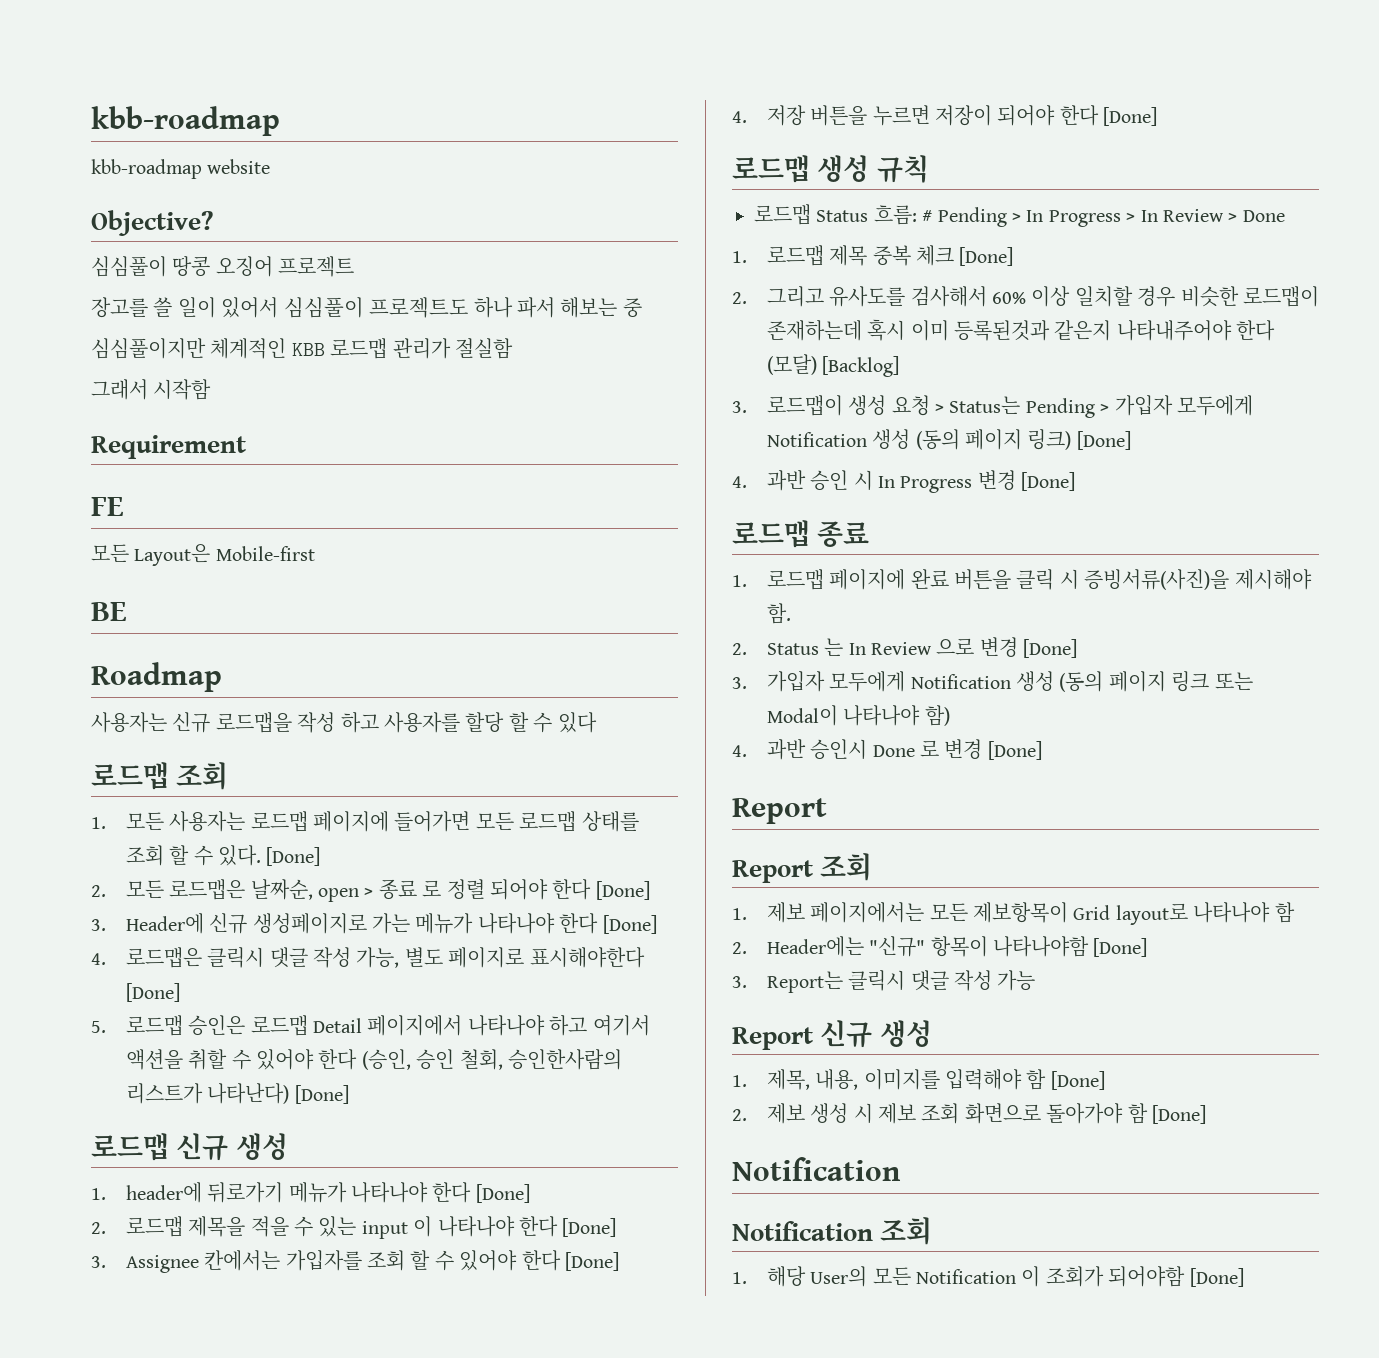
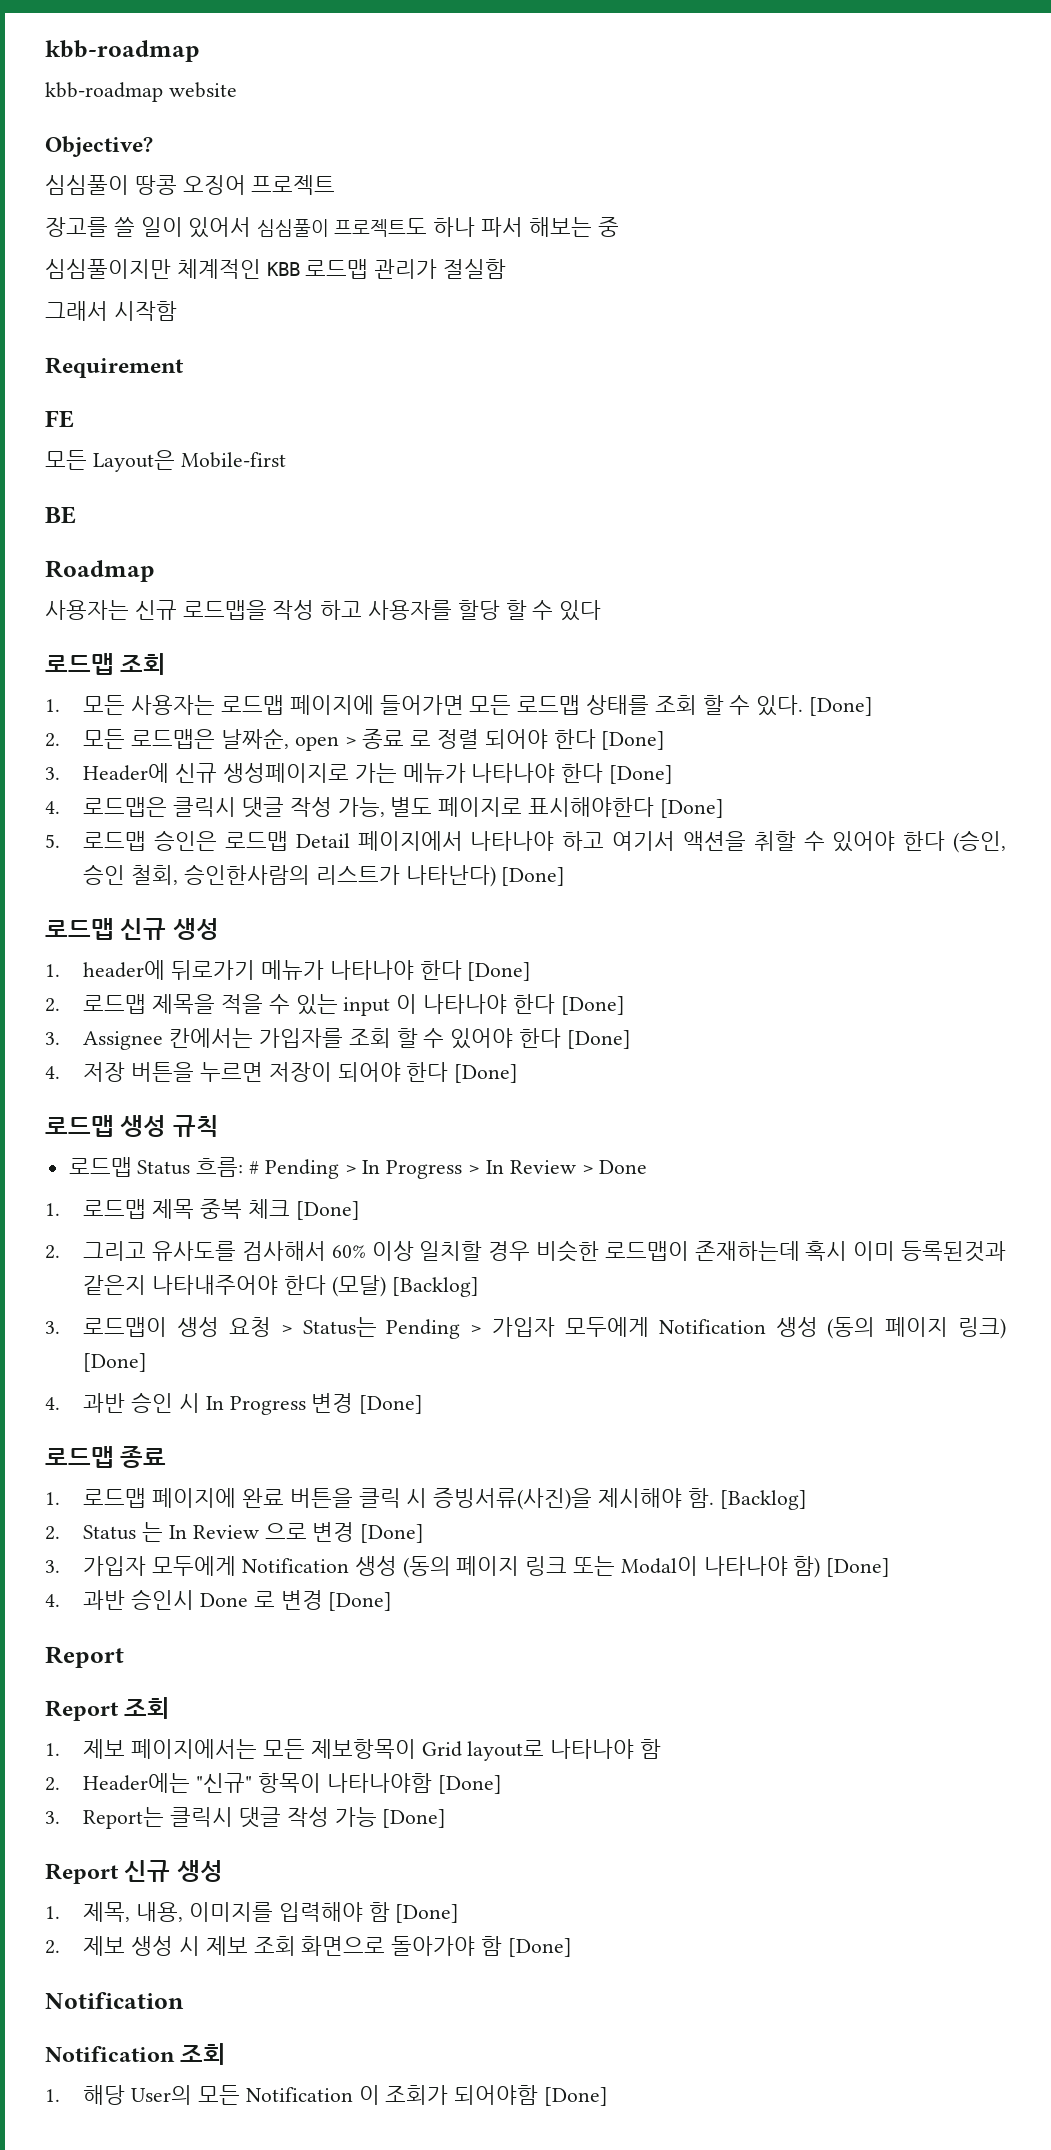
(791, 613) none -> [719,1490,807,1510] [Backlog]
(950, 715) none -> [826,1558,891,1577] [Done]
(1036, 980) none -> [382,1809,447,1828] [Done]

